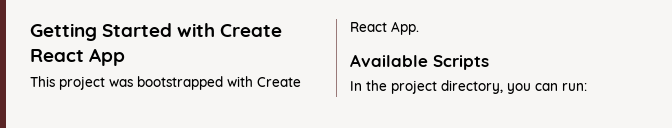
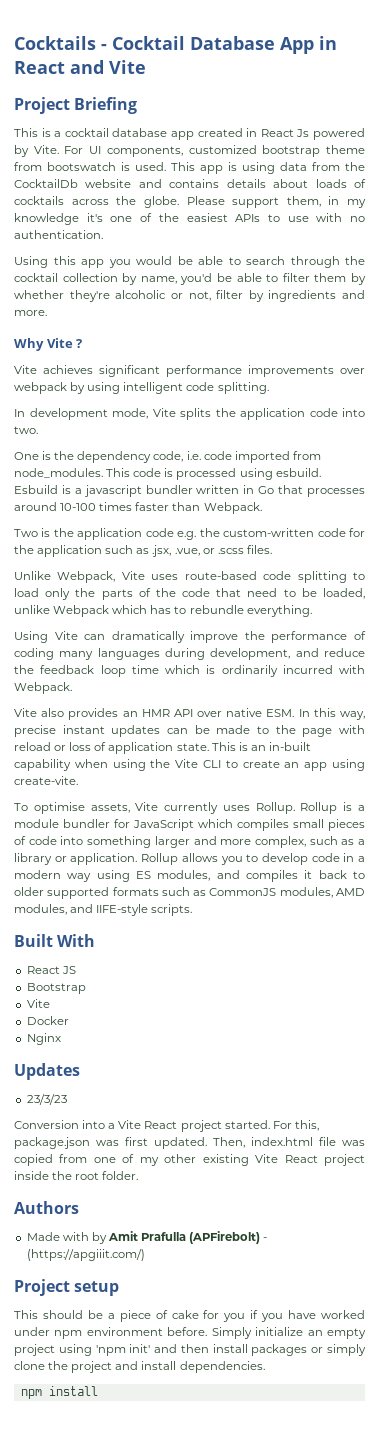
[30,23,283,41] [30,48,126,66] [30,76,301,90] [350,21,419,35] [350,54,489,70] [350,80,587,94] Getting Started with Create React App // This project was bootstrapped with Create React App. // Available Scripts // In the project directory, you can run: -> [14,36,337,54] [14,60,146,74] [14,97,138,114] [14,128,365,140] [14,145,365,157] [14,162,365,174] [14,179,366,188] [14,196,366,208] [14,213,365,225] [14,230,103,239] [14,256,365,268] [14,273,366,285] [14,290,365,302] [14,310,47,316] [14,338,83,351] [14,365,365,377] [14,382,269,394] [14,408,365,420] [14,426,38,434] [14,451,321,463] [14,468,321,480] [14,485,366,497] [14,502,262,514] [14,528,366,540] [14,545,272,557] [14,571,365,583] [14,588,366,600] [14,605,312,617] [14,631,366,643] [14,648,365,660] [14,665,365,677] [14,682,72,694] [14,708,366,720] [14,725,365,737] [14,742,311,754] [14,759,366,771] [14,776,78,785] [14,802,365,814] [14,819,365,831] [14,836,365,848] [14,853,365,865] [14,870,365,882] [14,887,365,899] [14,904,193,916] [14,934,96,947] [26,966,76,974] [26,983,86,994] [26,999,50,1008] [26,1016,69,1025] [26,1033,61,1045] [14,1063,80,1080] [26,1094,67,1105] [14,1120,319,1132] [14,1137,365,1149] [14,1154,366,1166] [14,1171,139,1180] [14,1201,79,1214] [26,1231,268,1244] [26,1249,145,1261] [14,1279,120,1296] [14,1310,365,1322] [14,1327,366,1339] [14,1344,366,1356] [14,1361,265,1373] [20,1386,98,1399] Cocktails - Cocktail Database App in React and Vite // Project Briefing // This is a cocktail database app created in React Js powered by Vite. For UI components, customized bootstrap theme from bootswatch is used. This app is using data from the CocktailDb website and contains details about loads of cocktails across the globe. Please support them, in my knowledge it's one of the easiest APIs to use with no authentication. // Using this app you would be able to search through the cocktail collection by name, you'd be able to filter them by whether they're alcoholic or not, filter by ingredients and more. // Why Vite ? // Vite achieves significant performance improvements over webpack by using intelligent code splitting. // In development mode, Vite splits the application code into two. // One is the dependency code, i.e. code imported from node_modules. This code is processed using esbuild. Esbuild is a javascript bundler written in Go that processes around 10-100 times faster than Webpack. // Two is the application code e.g. the custom-written code for the application such as .jsx, .vue, or .scss files. // Unlike Webpack, Vite uses route-based code splitting to load only the parts of the code that need to be loaded, unlike Webpack which has to rebundle everything. // Using Vite can dramatically improve the performance of coding many languages during development, and reduce the feedback loop time which is ordinarily incurred with Webpack. // Vite also provides an HMR API over native ESM. In this way, precise instant updates can be made to the page with reload or loss of application state. This is an in-built capability when using the Vite CLI to create an app using create-vite. // To optimise assets, Vite currently uses Rollup. Rollup is a module bundler for JavaScript which compiles small pieces of code into something larger and more complex, such as a library or application. Rollup allows you to develop code in a modern way using ES modules, and compiles it back to older supported formats such as CommonJS modules, AMD modules, and IIFE-style scripts. // Built With // React JS // Bootstrap // Vite // Docker // Nginx // Updates // 23/3/23 // Conversion into a Vite React project started. For this, package.json was first updated. Then, index.html file was copied from one of my other existing Vite React project inside the root folder. // Authors // Made with by Amit Prafulla (APFirebolt) - (https://apgiiit.com/) // Project setup // This should be a piece of cake for you if you have worked under npm environment before. Simply initialize an empty project using 'npm init' and then install packages or simply clone the project and install dependencies. // npm install

